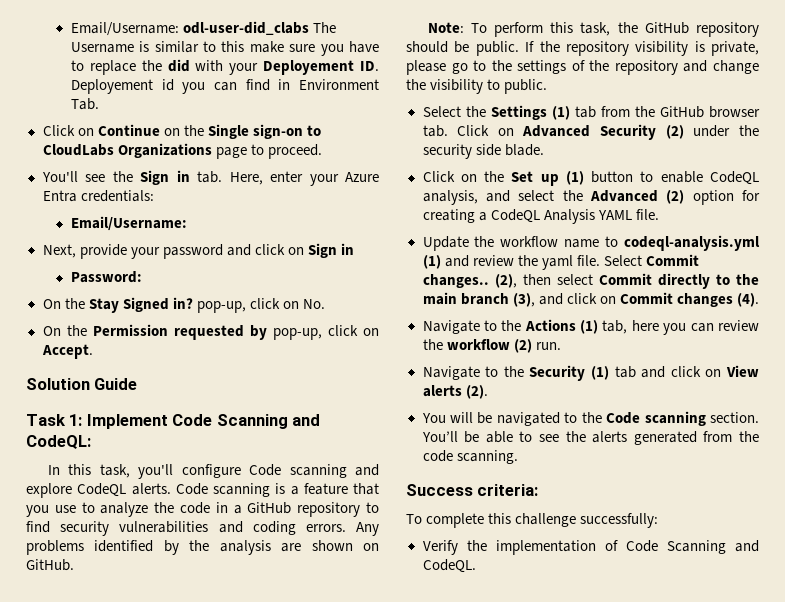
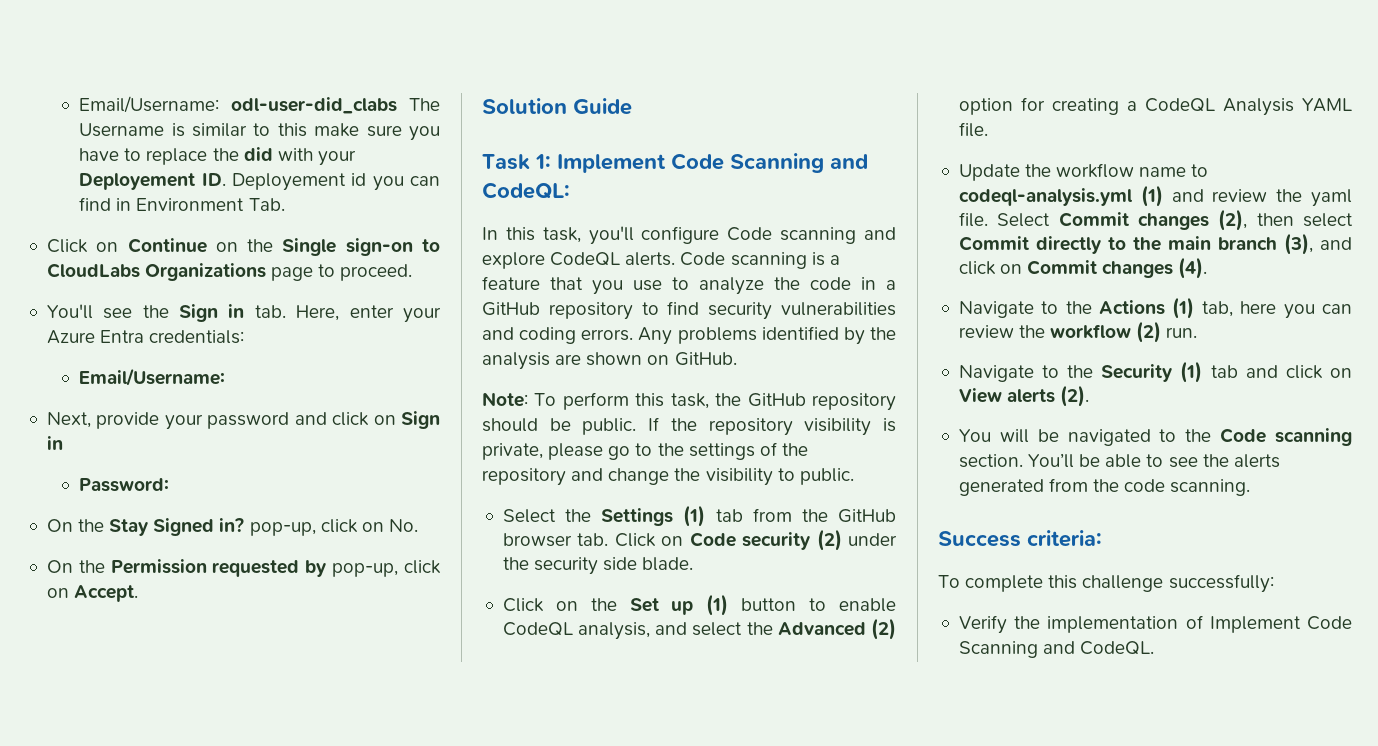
[522,124,657,140] Advanced Security -> [689,532,811,550] Code security
[422,274,489,288] changes.. -> [1137,213,1209,230] changes
(618, 545) none -> [1209,616,1301,633] Implement

